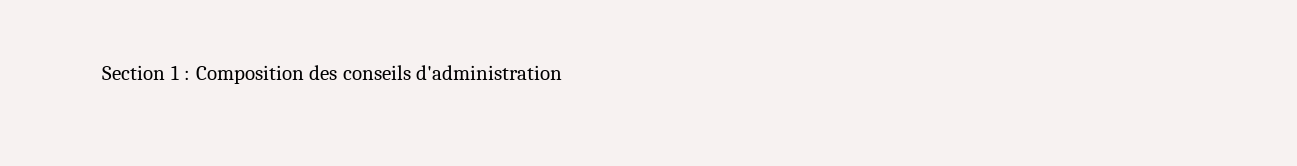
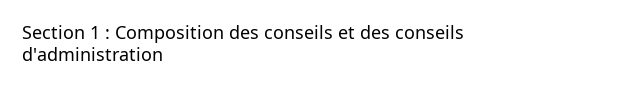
(411, 72) none -> [338,25,464,39] et des conseils

